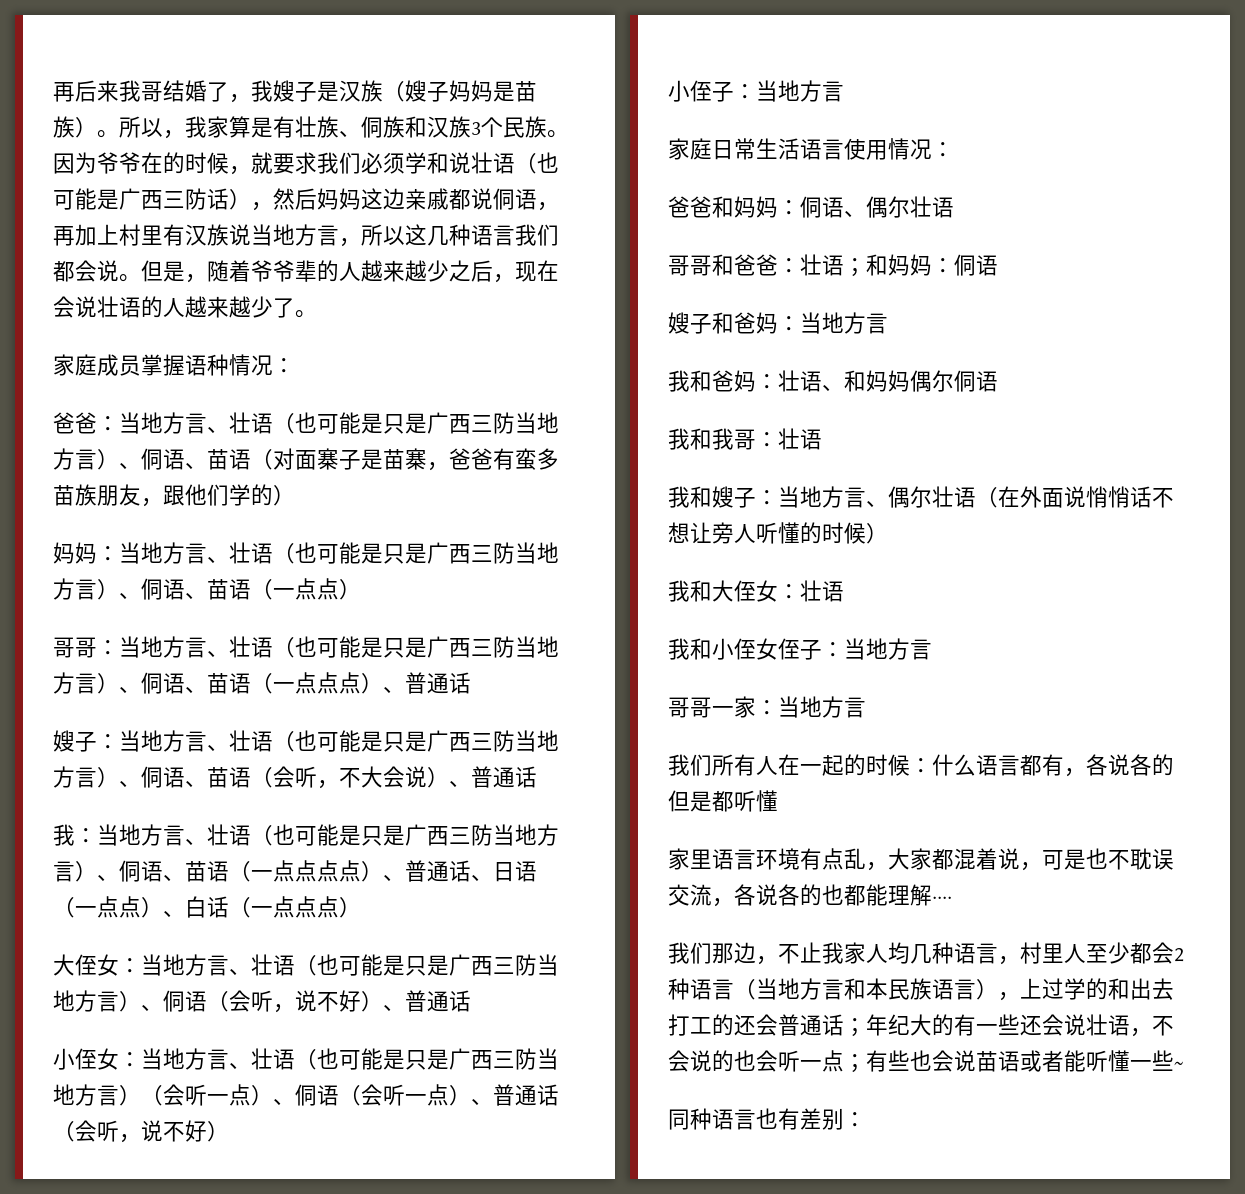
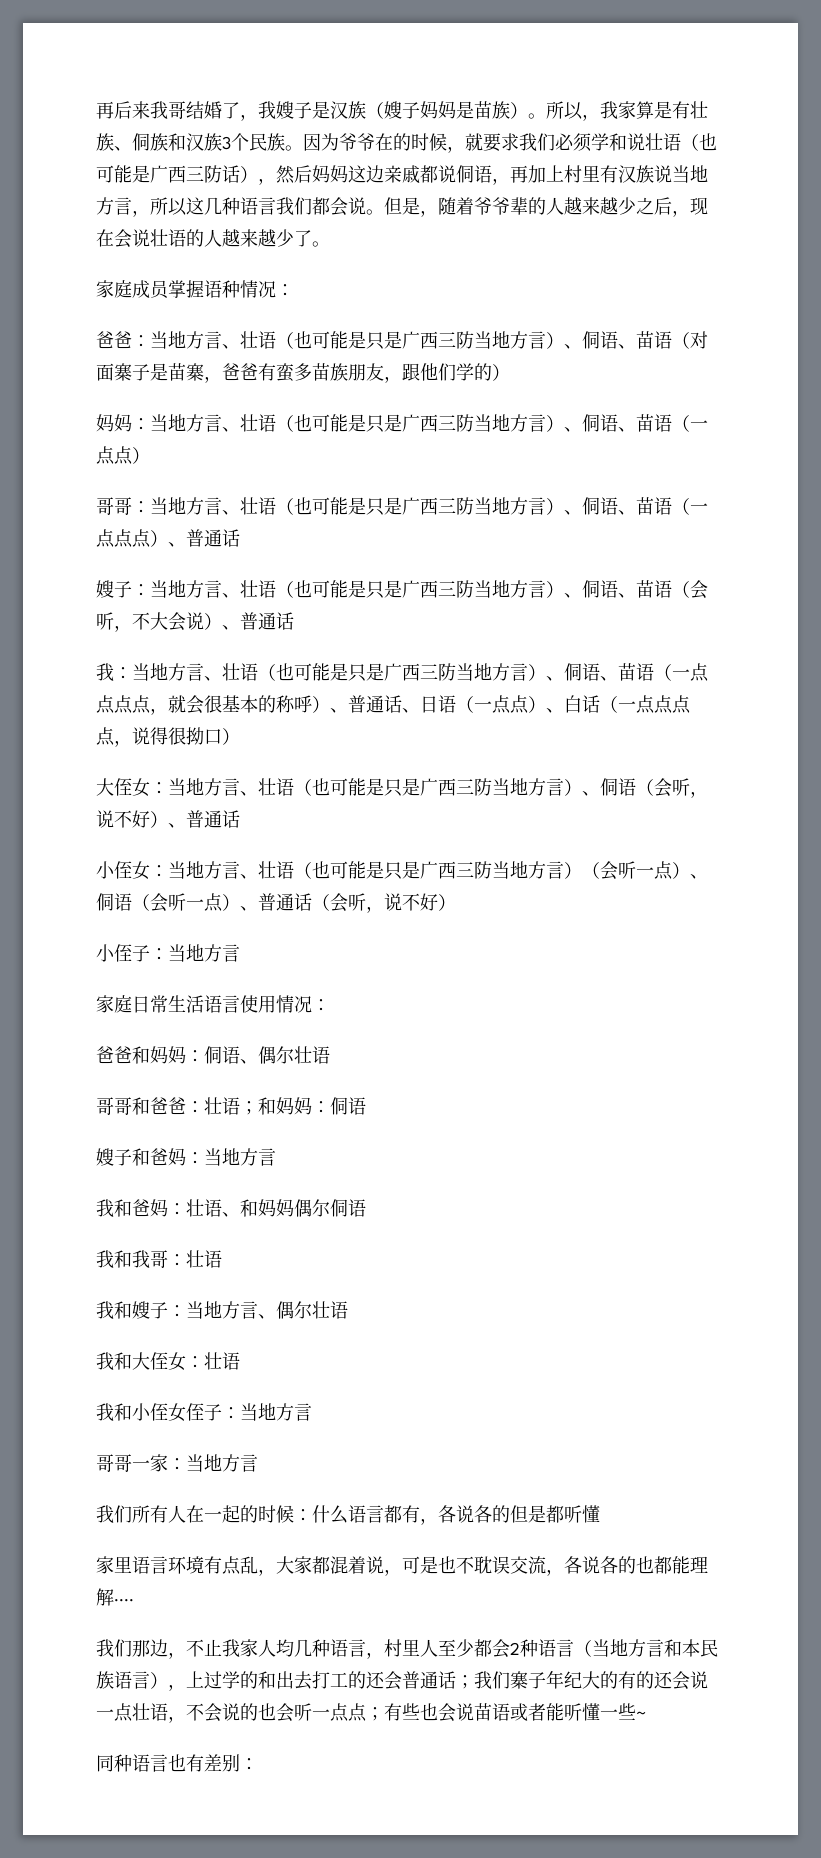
(361, 871) none -> [150,695,312,715] ，就会很基本的称呼
(339, 907) none -> [96,727,222,747] 点，说得很拗口
[976,486,1174,508] [668,522,888,544] （在外面说悄悄话不想让旁人听懂的时候） -> (348, 1310) none
(866, 1027) none -> [474,1671,546,1689] 我们寨子
[976,1014,1086,1036] 一些还会说 -> [636,1671,708,1690] [96,1703,133,1722] 的还会说一点
(844, 1061) none -> [348,1703,367,1722] 点

